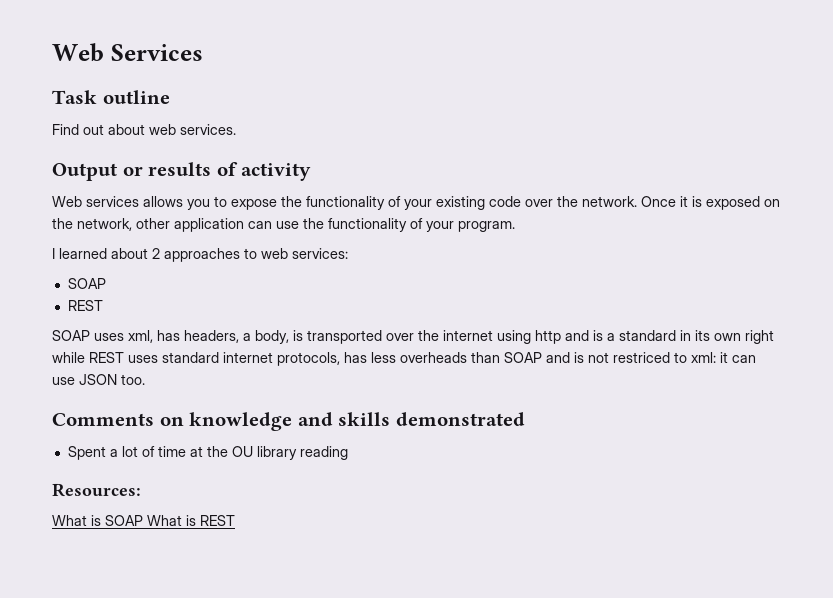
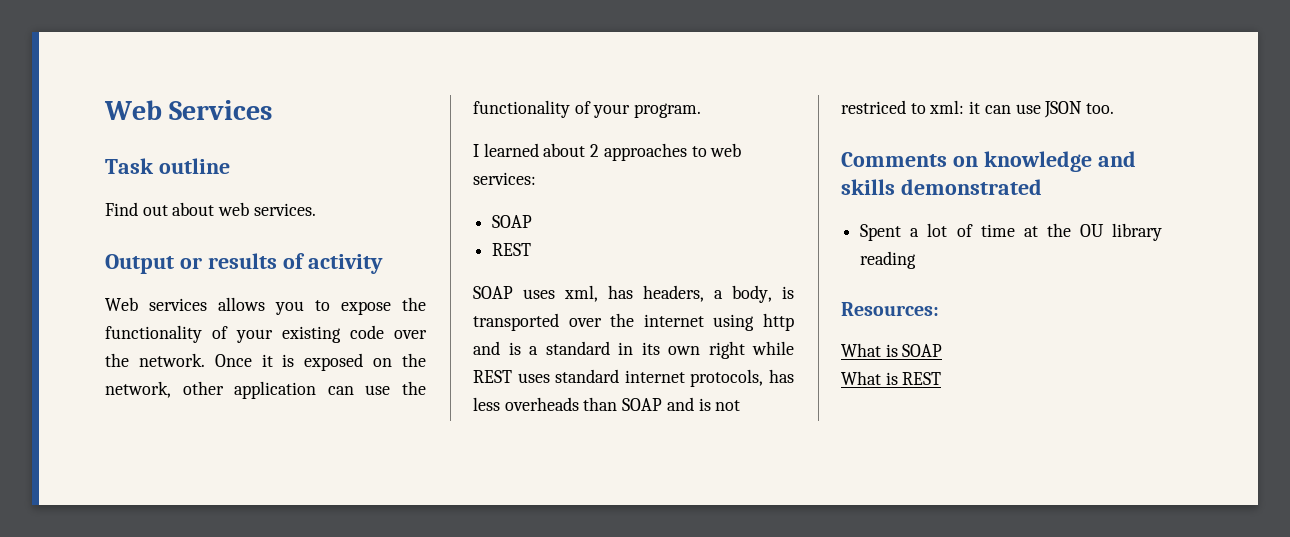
(143, 520) none -> (943, 350) //

